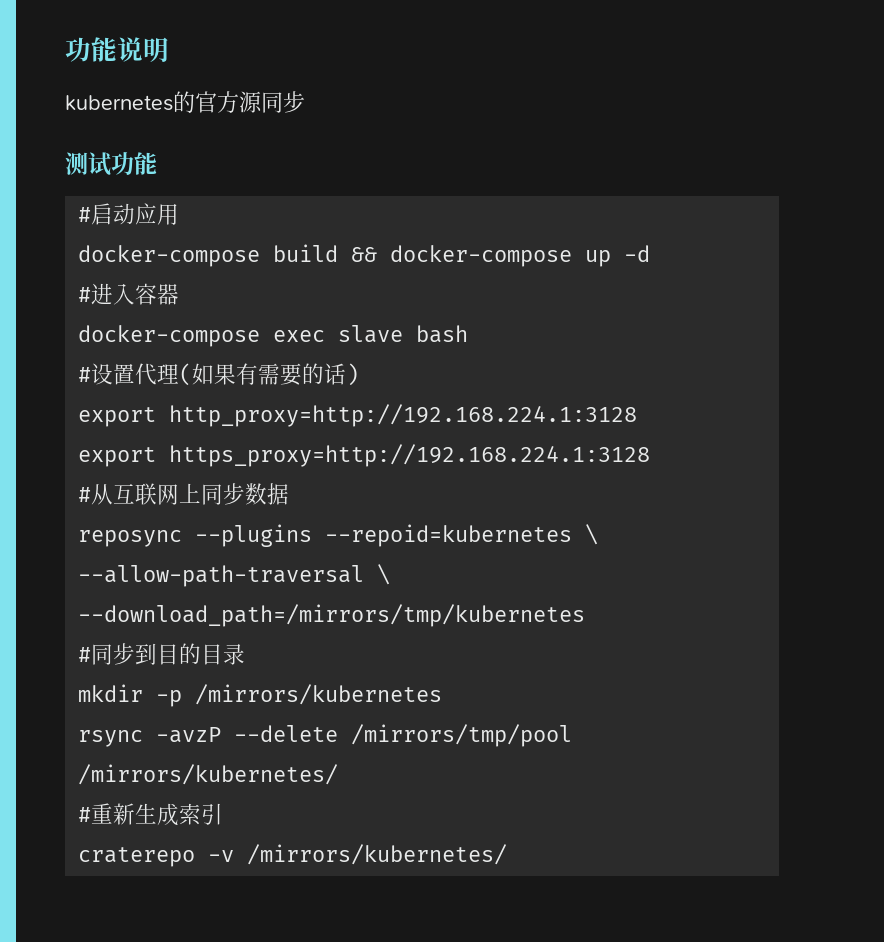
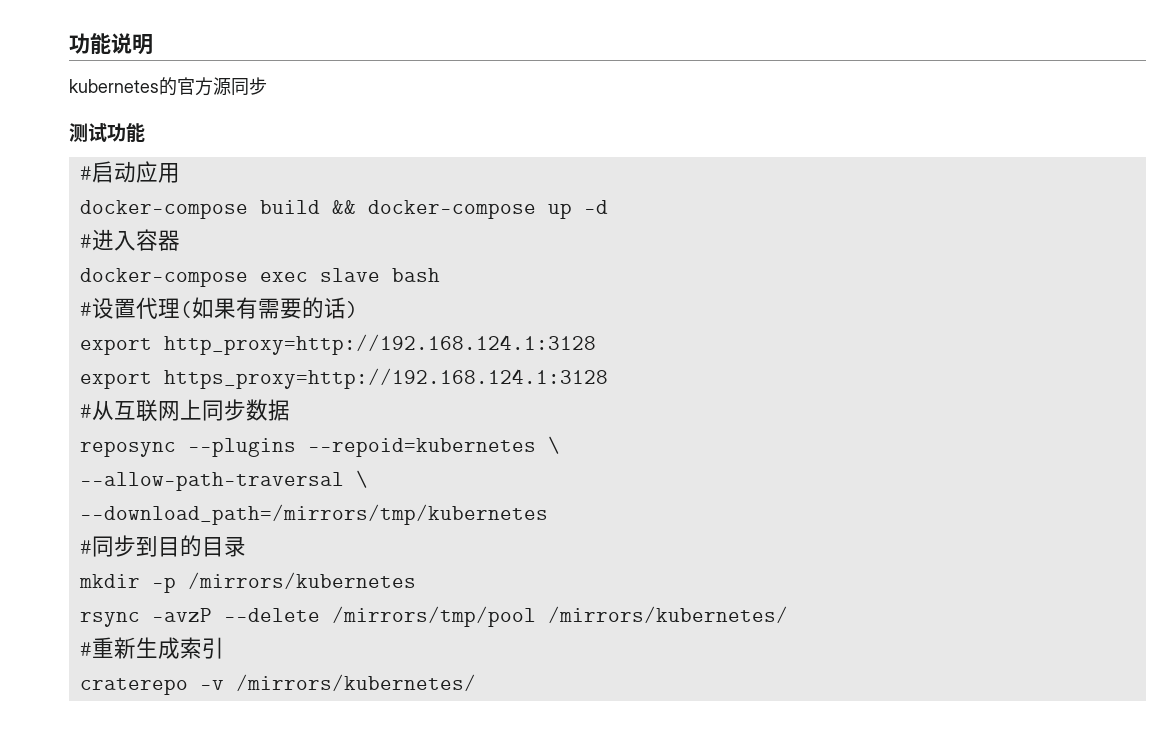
[169,404,638,427] [78,444,651,467] http_proxy=http://192.168.224.1:3128 // export https_proxy=http://192.168.224.1:3128 -> [163,334,596,355] [79,368,608,389] http_proxy=http://192.168.124.1:3128 // export https_proxy=http://192.168.124.1:3128

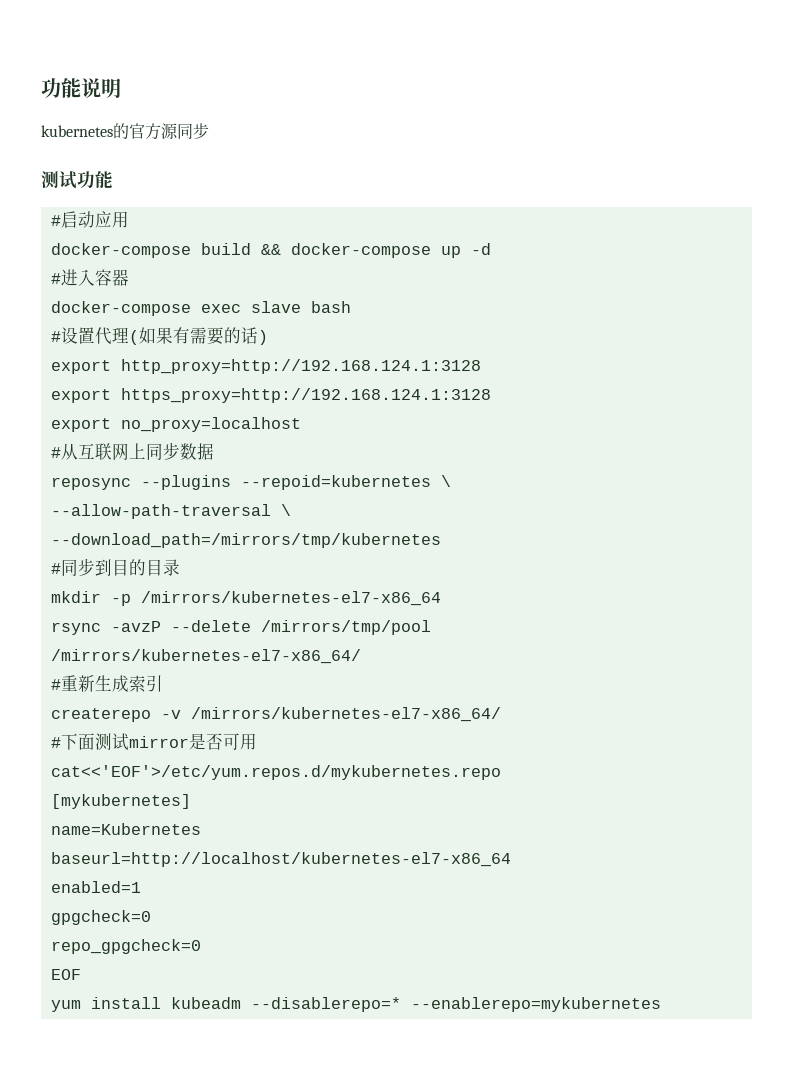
(608, 378) none -> [50,417,301,432] // export no_proxy=localhost
[187,572,416,589] /mirrors/kubernetes -> [140,591,441,606] /mirrors/kubernetes-el7-x86_64
[547,606,788,623] /mirrors/kubernetes/ -> [50,649,361,664] /mirrors/kubernetes-el7-x86_64/
[79,674,476,695] craterepo -v /mirrors/kubernetes/ -> [50,707,501,722] [50,733,257,750] [50,765,501,780] [50,794,191,809] [50,823,201,835] [50,852,511,867] [50,881,141,893] [50,910,151,925] [50,939,201,954] [50,969,81,980] [50,997,661,1012] createrepo -v /mirrors/kubernetes-el7-x86_64/ // #下面测试mirror是否可用 // cat<<'EOF'>/etc/yum.repos.d/mykubernetes.repo // [mykubernetes] // name=Kubernetes // baseurl=http://localhost/kubernetes-el7-x86_64 // enabled=1 // gpgcheck=0 // repo_gpgcheck=0 // EOF // yum install kubeadm --disablerepo=* --enablerepo=mykubernetes

